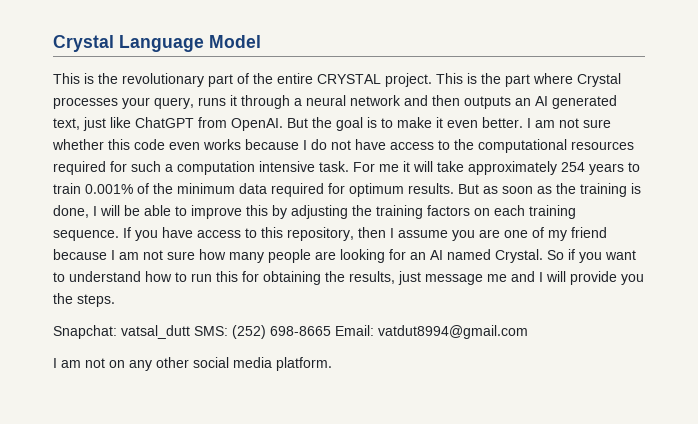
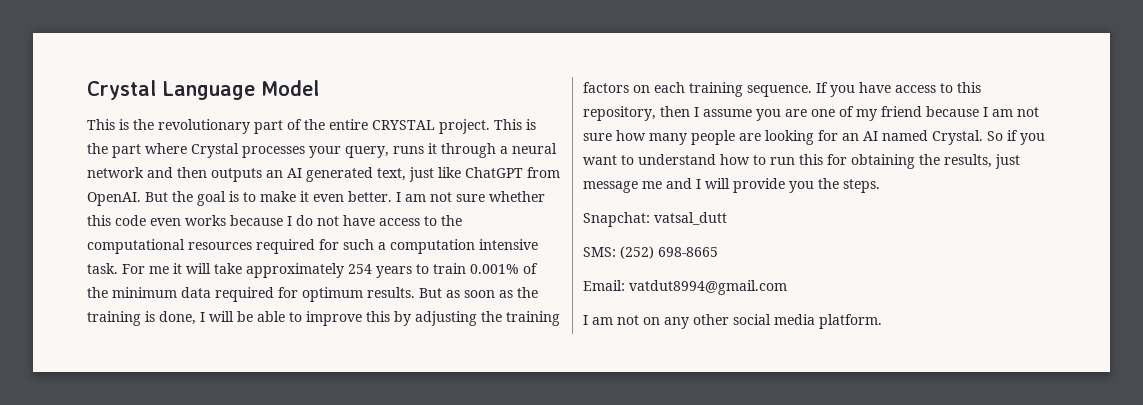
(190, 332) none -> (727, 218) //
(331, 331) none -> (718, 252) //

